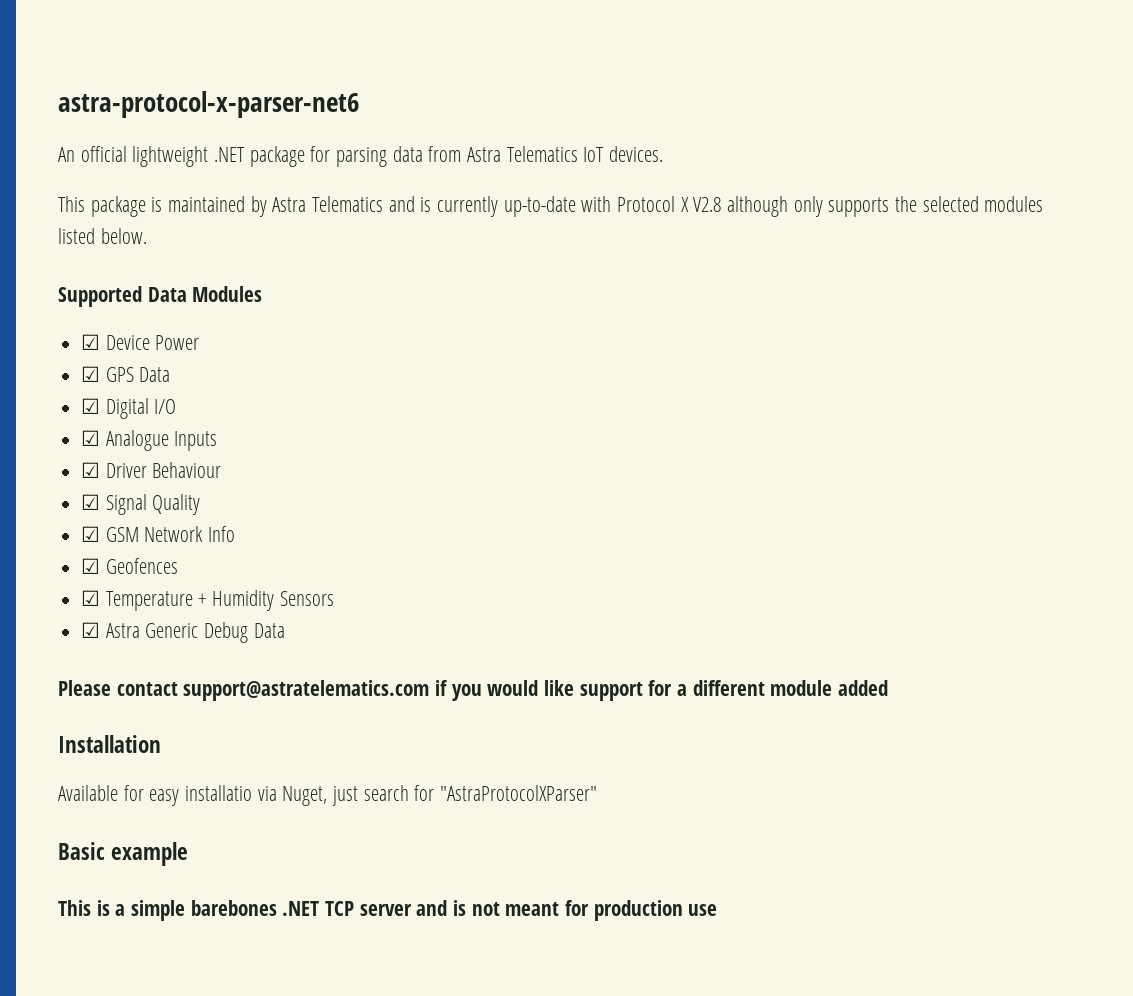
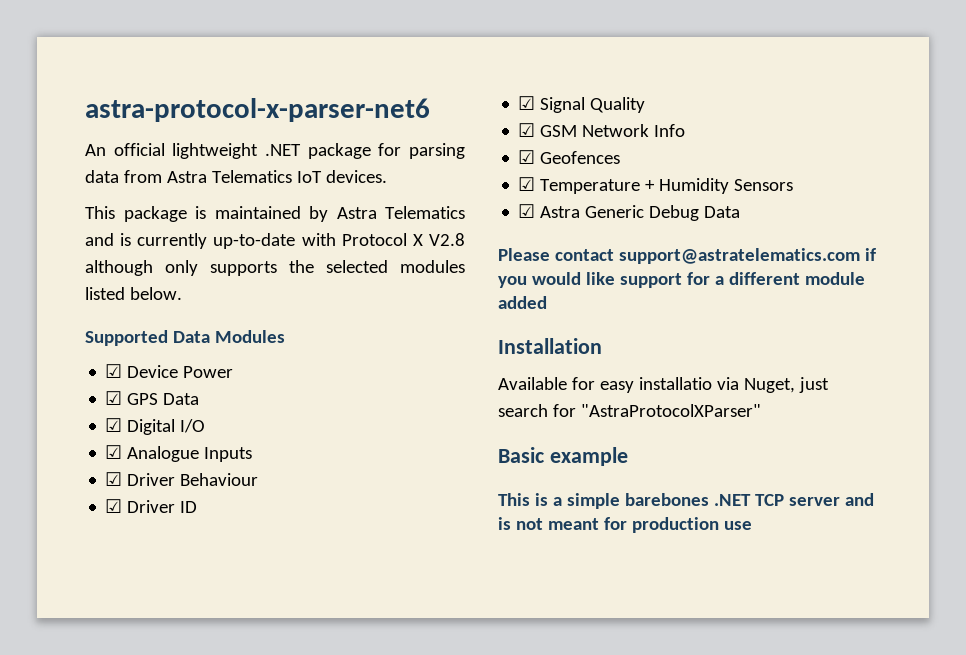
(222, 470) none -> [105,499,198,513] // ☑ Driver ID

